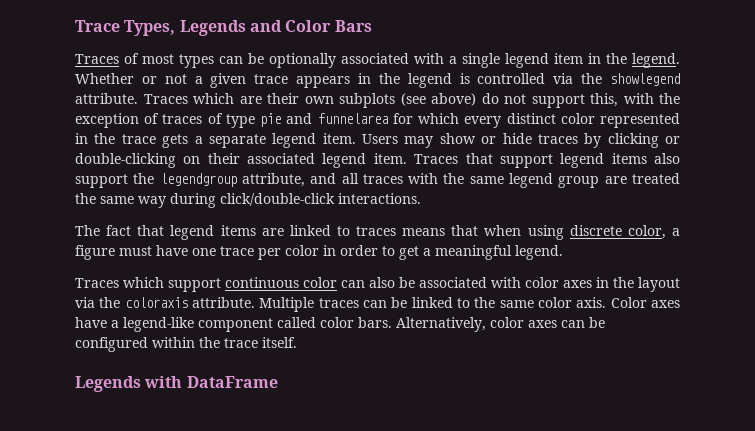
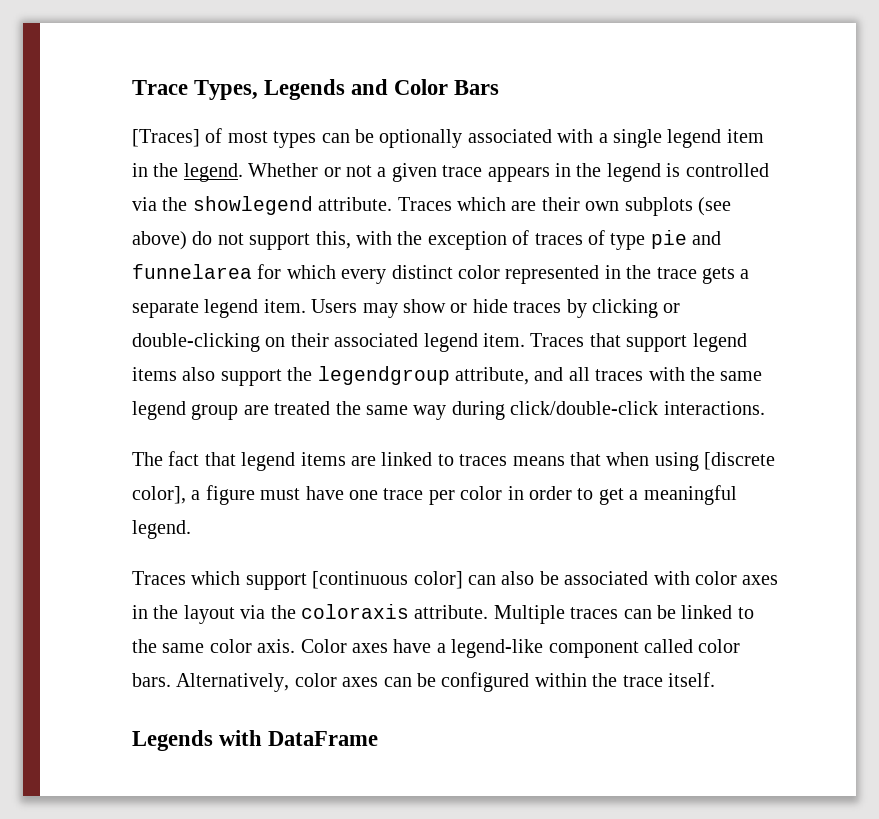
[75,54,119,64] Traces -> [132,129,200,147] [Traces]
[569,225,666,239] discrete color, -> [704,452,776,470] [132,486,186,504] [discrete color],
[225,277,337,288] continuous color -> [312,571,463,589] [continuous color]

